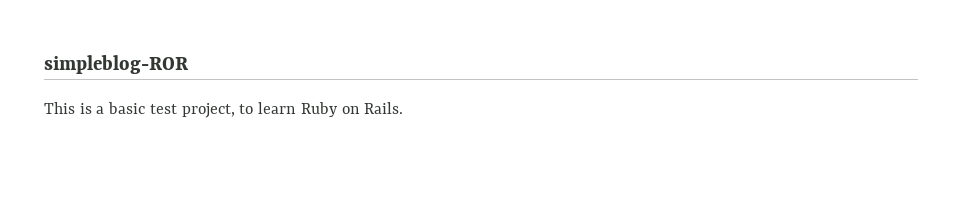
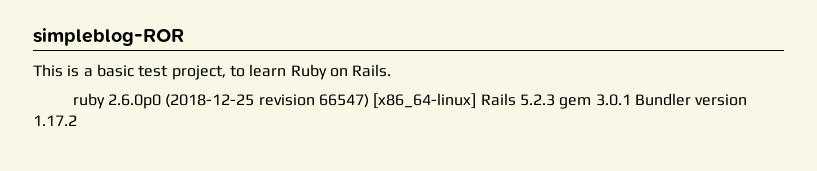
(404, 108) none -> [72,93,748,109] [33,115,77,126] // ruby 2.6.0p0 (2018-12-25 revision 66547) [x86_64-linux] Rails 5.2.3 gem 3.0.1 Bundler version 1.17.2

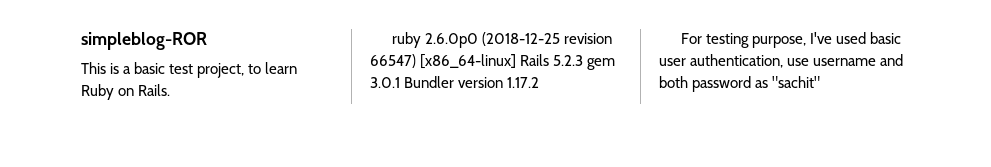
(77, 120) none -> [680,32,902,48] [659,54,904,68] [659,76,821,92] // For testing purpose, I've used basic user authentication, use username and both password as "sachit"

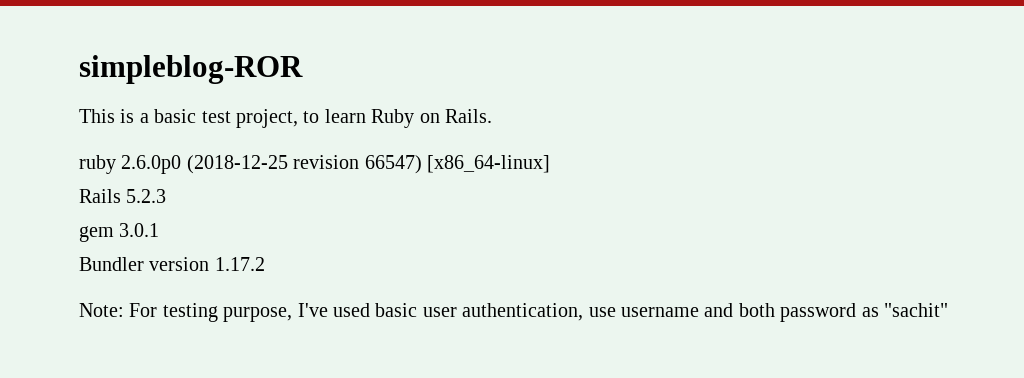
(517, 61) none -> (550, 164) //
(584, 60) none -> (167, 196) //
(400, 82) none -> (160, 230) //
(540, 82) none -> [79,303,124,317] Note:

